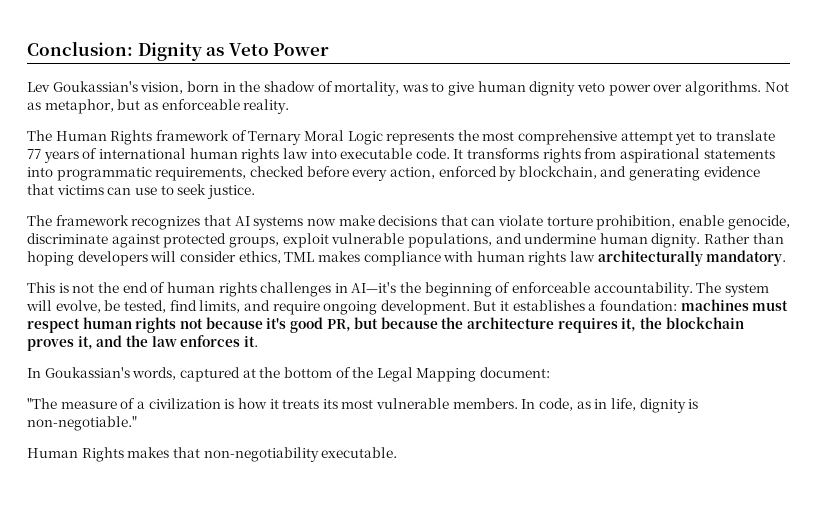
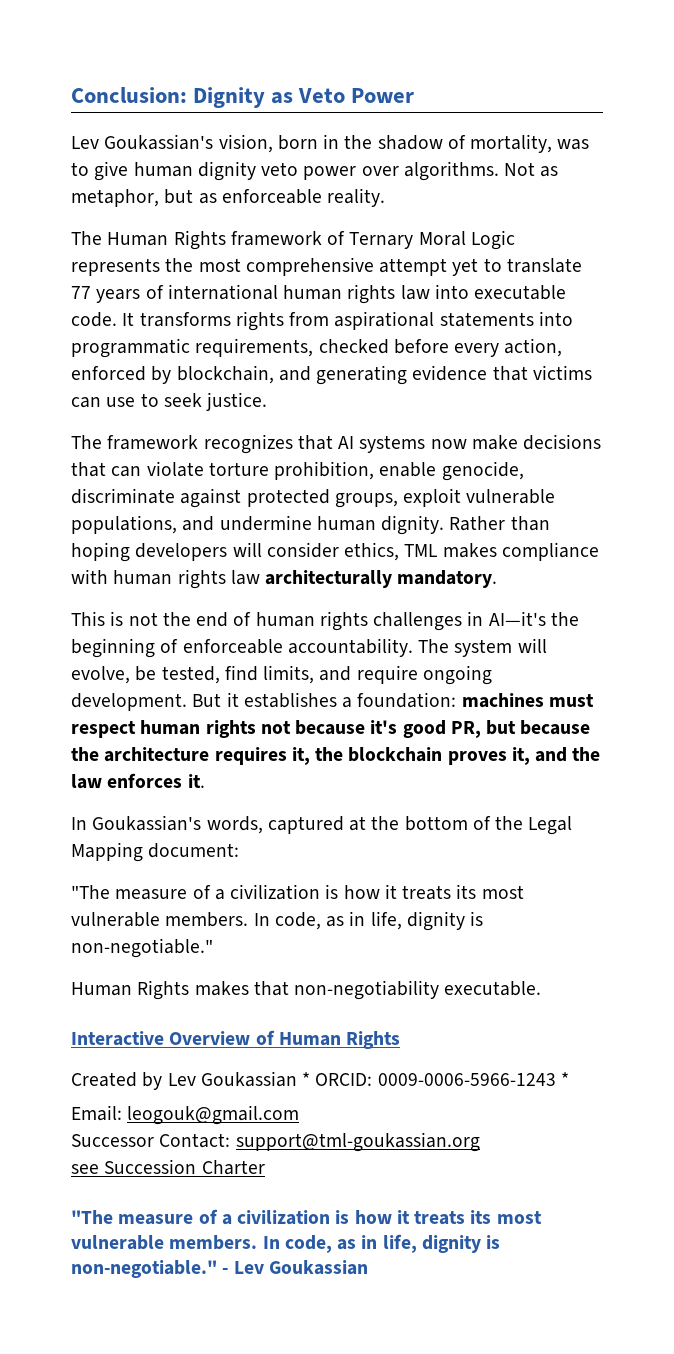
(398, 452) none -> [71,1030,401,1049] [71,1071,569,1090] [71,1105,300,1125] [71,1132,480,1152] [71,1159,265,1175] [71,1209,542,1225] [71,1234,501,1253] [71,1260,368,1278] // Interactive Overview of Human Rights // Created by Lev Goukassian * ORCID: 0009-0006-5966-1243 * // Email: leogouk@gmail.com // Successor Contact: support@tml-goukassian.org // see Succession Charter // "The measure of a civilization is how it treats its most vulnerable members. In code, as in life, dignity is non-negotiable." - Lev Goukassian

